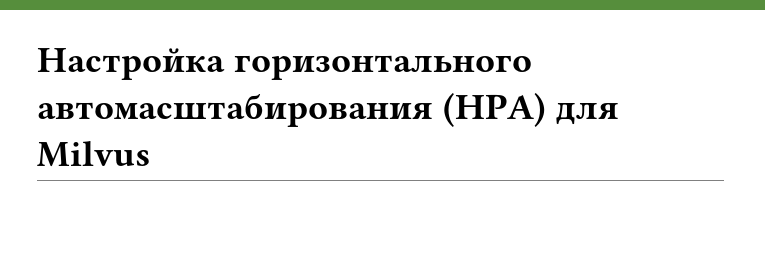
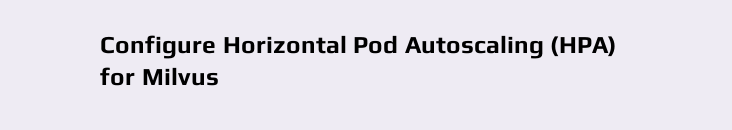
[37,48,532,80] [37,92,619,127] Настройка горизонтального автомасштабирования (HPA) для -> [100,35,618,59] [100,67,135,86] Configure Horizontal Pod Autoscaling (HPA) for

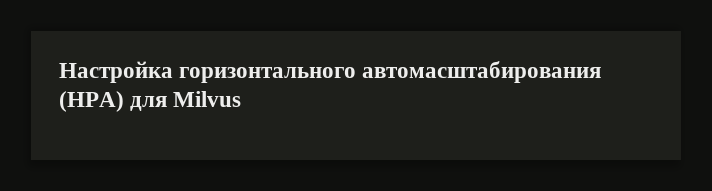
[100,35,618,59] [100,67,135,86] Configure Horizontal Pod Autoscaling (HPA) for -> [59,61,602,83] [59,91,168,112] Настройка горизонтального автомасштабирования (HPA) для

